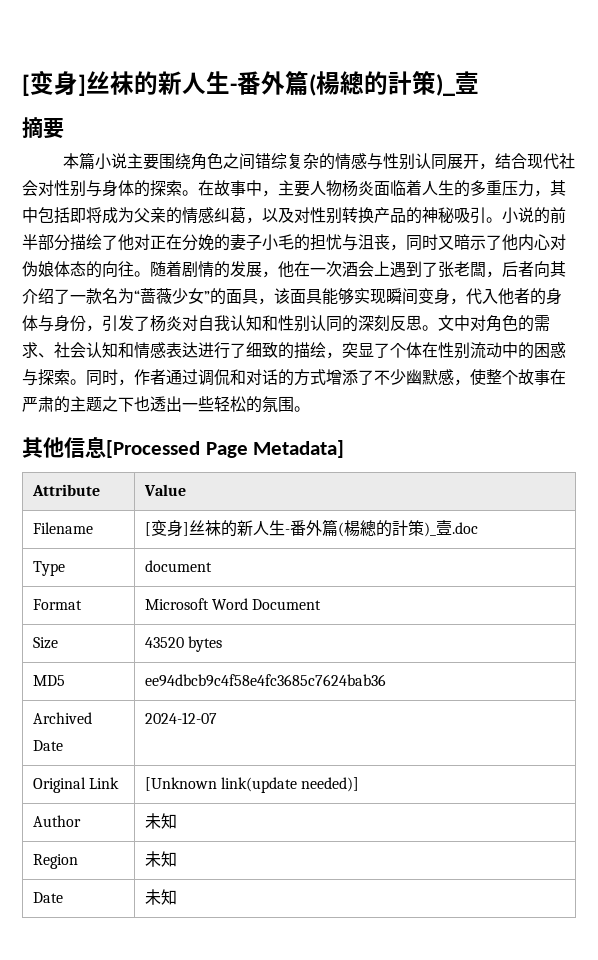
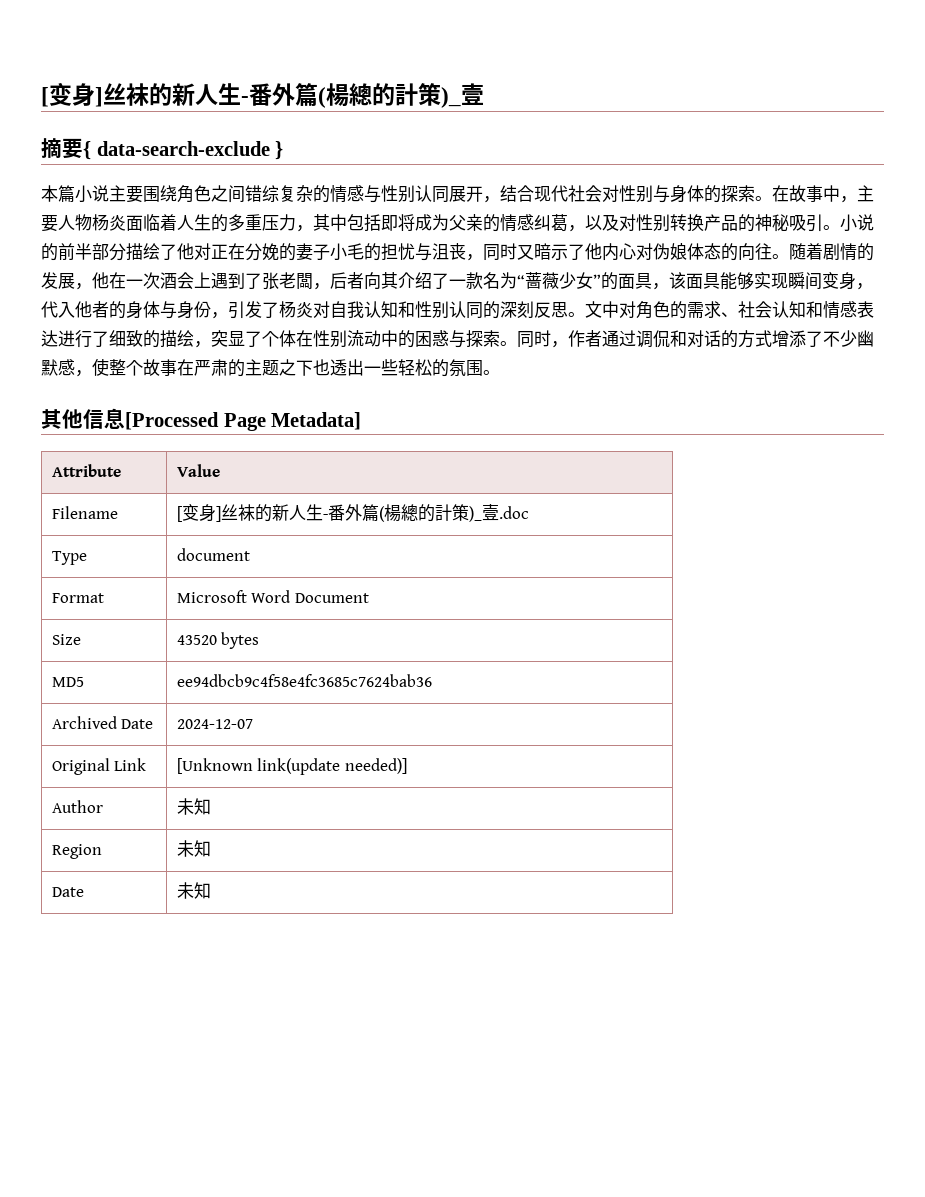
(64, 128) none -> [83,141,284,160] { data-search-exclude }

